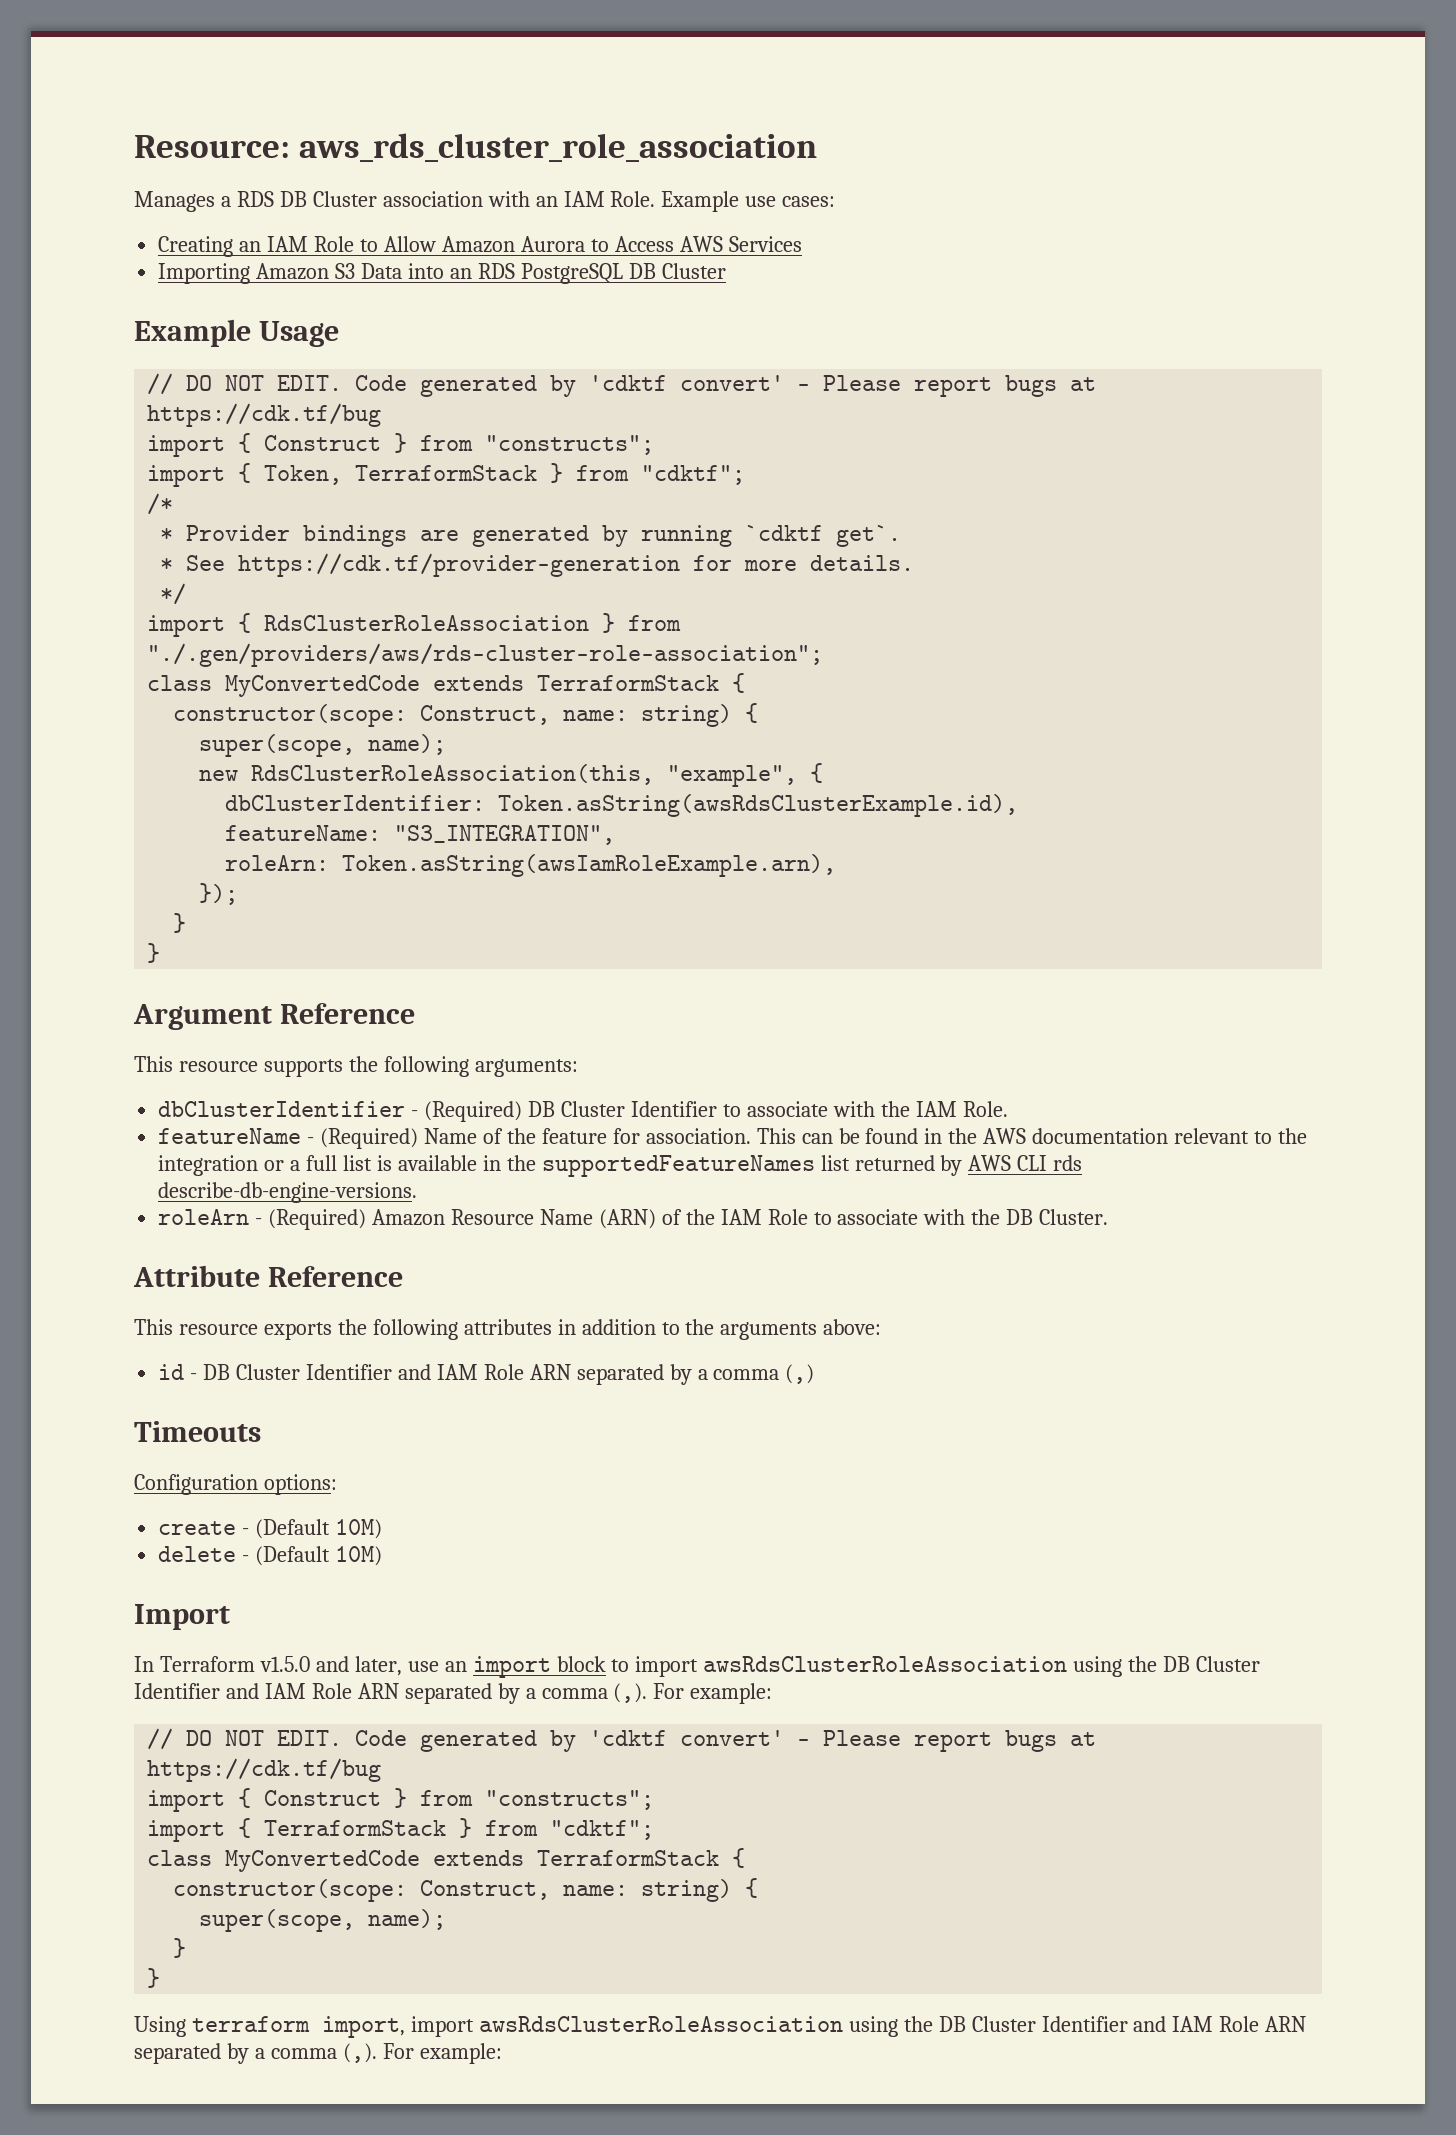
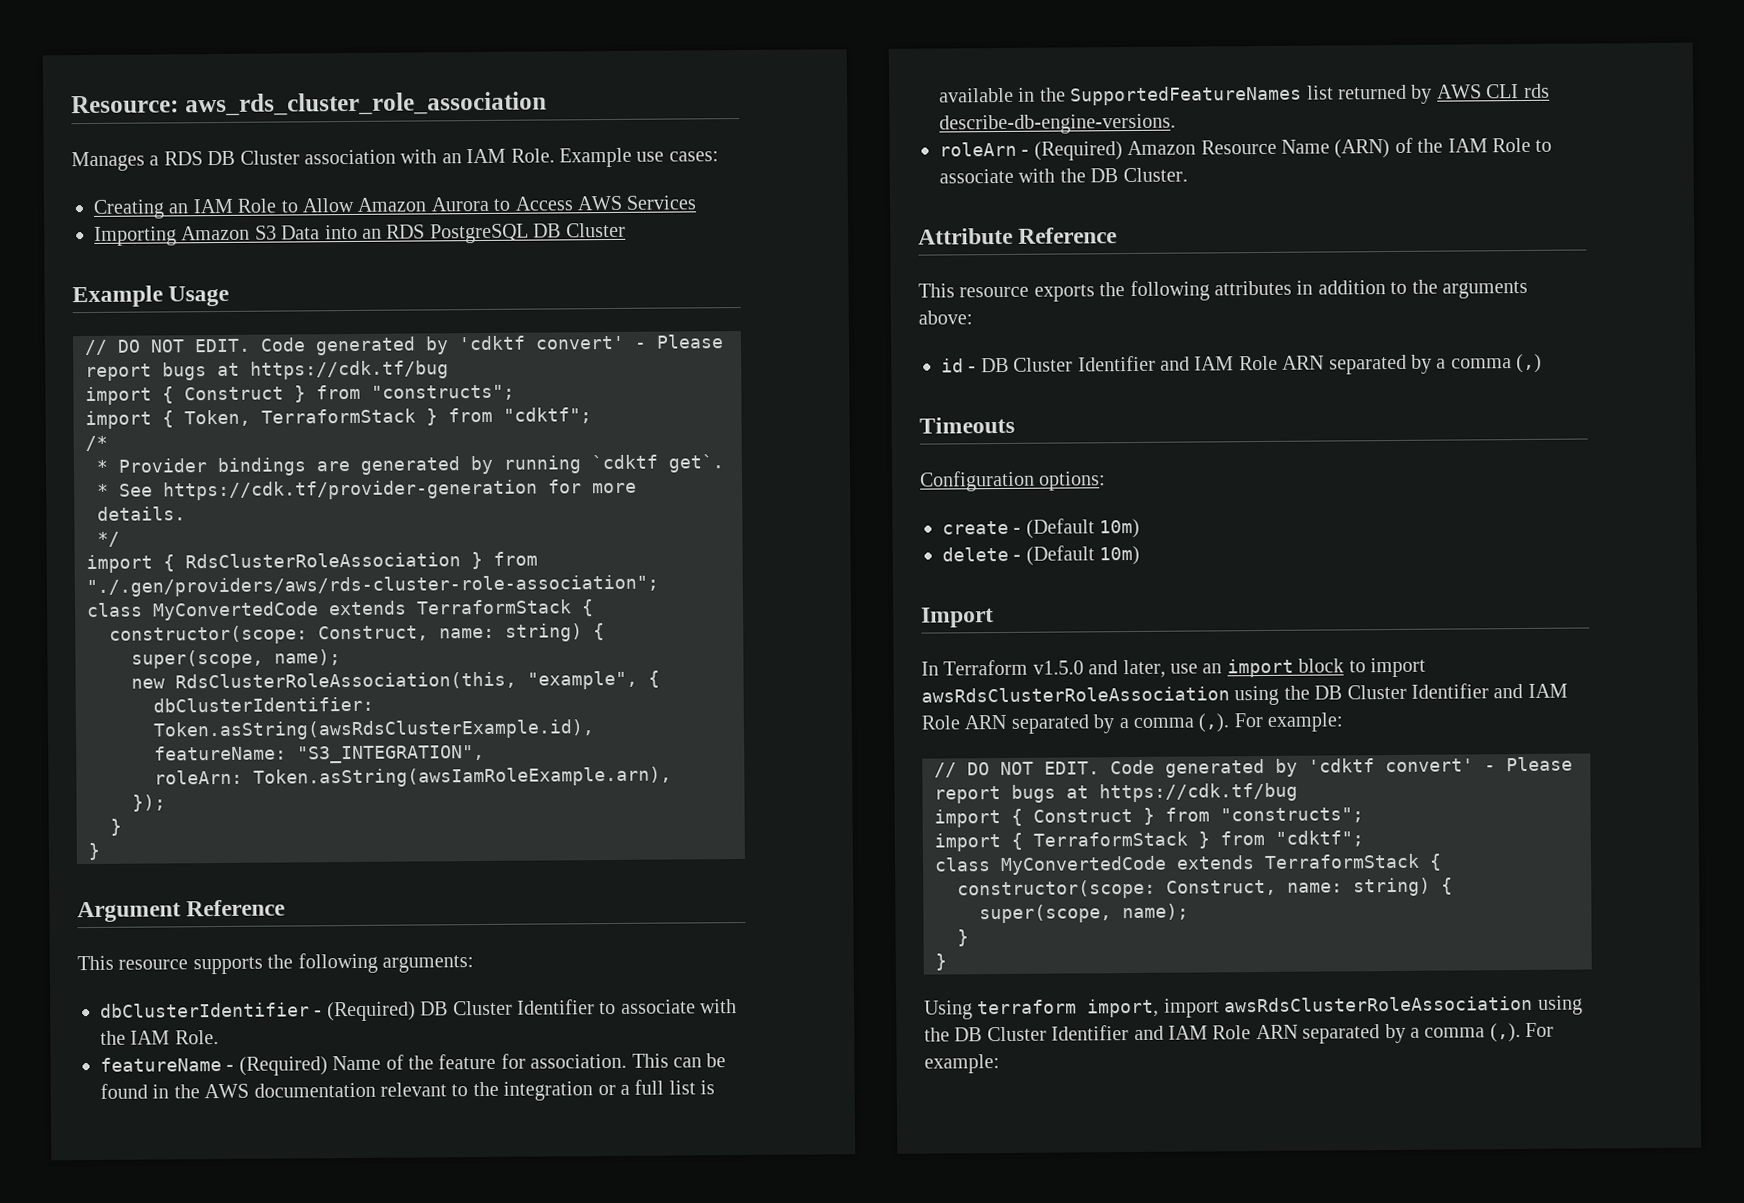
[541,1155,815,1177] supportedFeatureNames -> [1070,85,1303,106] SupportedFeatureNames
[335,1519,383,1539] 10M) -> [1099,518,1141,539] 10m)
[335,1546,383,1566] 10M) -> [1099,545,1141,566] 10m)

